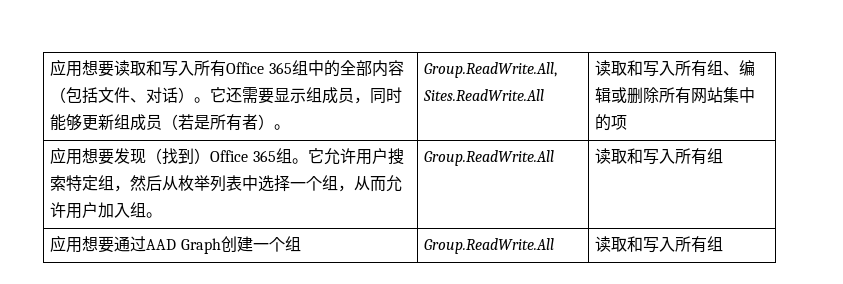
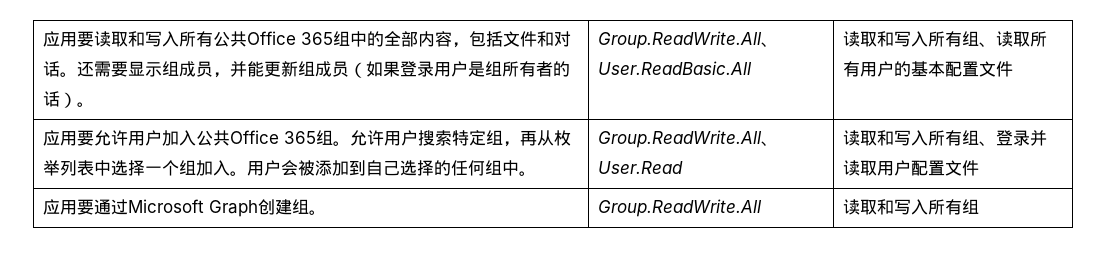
[50,59,99,77] 应用想 -> [42,31,77,47] 应用
(227, 68) none -> [212,31,247,47] 公共
[50,87,67,103] （ -> [451,42,469,48] ，
[130,87,227,103] 、对话）。它 -> [536,31,571,47] [42,61,77,77] 和对话。
[370,87,403,104] [50,114,83,131] 同时能够 -> [229,61,264,77] 并能
[178,114,259,131] 若是所有者 -> [365,61,570,77] [42,91,60,107] 如果登录用户是组所有者的话
[424,62,558,78] [423,89,545,101] [595,60,756,77] [595,87,756,104] [595,114,628,131] [50,147,211,165] Group.ReadWrite.All, Sites.ReadWrite.All | 读取和写入所有组、编辑或删除所有网站集中的项 // 应用想要发现（找到） -> [597,31,778,49] [597,61,752,75] [842,31,1047,47] [842,61,1013,77] [42,130,230,146] Group.ReadWrite.All、User.ReadBasic.All | 读取和写入所有组、读取所有用户的基本配置文件 // 应用要允许用户加入公共
[307,148,324,164] 它 -> (350, 143) none
[130,175,163,191] 然后 -> [519,130,537,146] 再
[338,175,403,192] [50,202,131,219] ，从而允许用户加入 -> [195,160,536,176] [597,130,778,148] [597,161,683,174] [842,130,1047,146] [842,160,979,176] [42,199,292,217] 加入。用户会被添加到自己选择的任何组中。 | Group.ReadWrite.All、User.Read | 读取和写入所有组、登录并读取用户配置文件 // 应用要通过Microsoft Graph创建
[50,235,301,254] [424,238,555,254] [595,236,724,253] // 应用想要通过AAD Graph创建一个组 | Group.ReadWrite.All | 读取和写入所有组 -> (979, 206) none

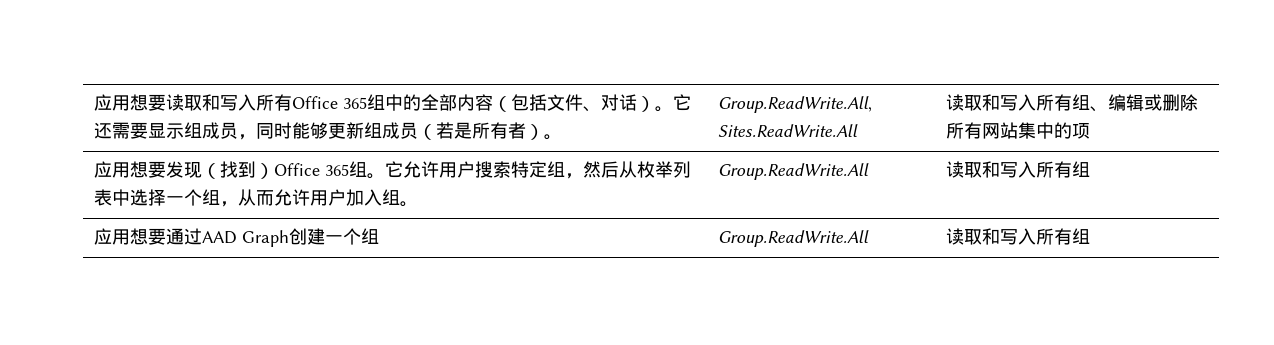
[42,31,77,47] 应用 -> [93,94,148,111] 应用想
[212,31,247,47] 公共 -> (292, 102) none
[451,42,469,48] ， -> [492,96,511,112] （
[536,31,571,47] [42,61,77,77] 和对话。 -> [582,94,691,112] 、对话）。它
[229,61,264,77] 并能 -> [255,122,328,139] 同时能够
[365,61,570,77] [42,91,60,107] 如果登录用户是组所有者的话 -> [435,122,526,139] 若是所有者
[597,31,778,49] [597,61,752,75] [842,31,1047,47] [842,61,1013,77] [42,130,230,146] Group.ReadWrite.All、User.ReadBasic.All | 读取和写入所有组、读取所有用户的基本配置文件 // 应用要允许用户加入公共 -> [717,96,872,113] [717,124,858,137] [945,94,1198,112] [945,122,1090,139] [93,161,274,179] Group.ReadWrite.All, Sites.ReadWrite.All | 读取和写入所有组、编辑或删除所有网站集中的项 // 应用想要发现（找到）
(350, 143) none -> [384,161,403,178] 它
[519,130,537,146] 再 -> [582,161,619,178] 然后
[195,160,536,176] [597,130,778,148] [597,161,683,174] [842,130,1047,146] [842,160,979,176] [42,199,292,217] 加入。用户会被添加到自己选择的任何组中。 | Group.ReadWrite.All、User.Read | 读取和写入所有组、登录并读取用户配置文件 // 应用要通过Microsoft Graph创建 -> [219,189,382,207] ，从而允许用户加入
(979, 206) none -> [93,228,379,247] [717,230,869,247] [945,228,1090,245] // 应用想要通过AAD Graph创建一个组 | Group.ReadWrite.All | 读取和写入所有组

